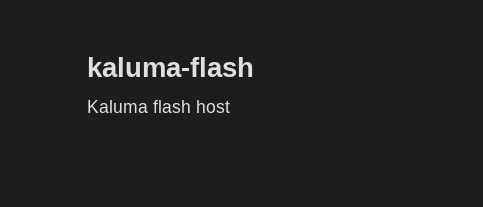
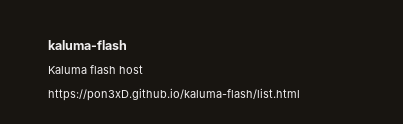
(230, 106) none -> [48,88,300,101] // https://pon3xD.github.io/kaluma-flash/list.html

